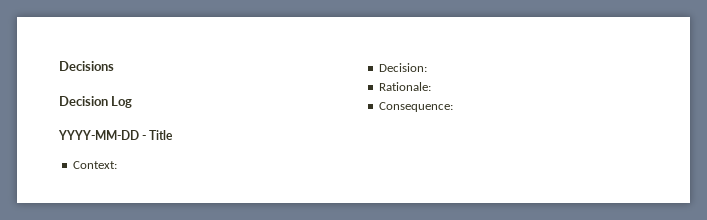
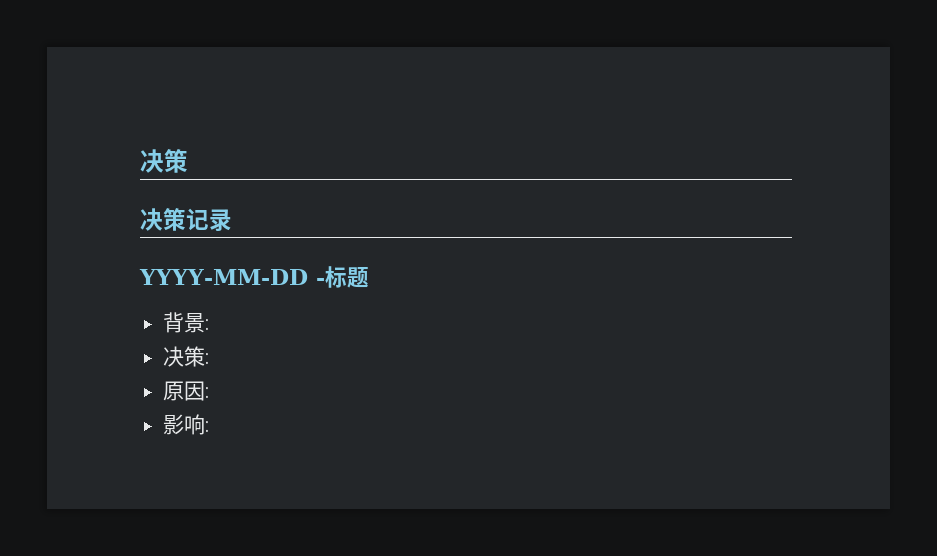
[59,61,114,71] [59,96,133,108] Decisions // Decision Log -> [140,149,188,173] [140,208,232,232] 决策 // 决策记录
[149,130,174,140] [72,161,117,169] [378,63,427,72] [378,82,431,91] [378,102,453,112] Title // Context: // Decision: // Rationale: // Consequence: -> [324,266,369,288] [163,312,210,333] [163,346,210,367] [163,381,210,401] [163,414,210,435] 标题 // 背景: // 决策: // 原因: // 影响:

